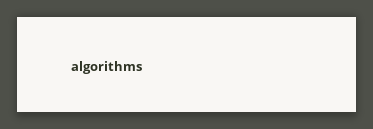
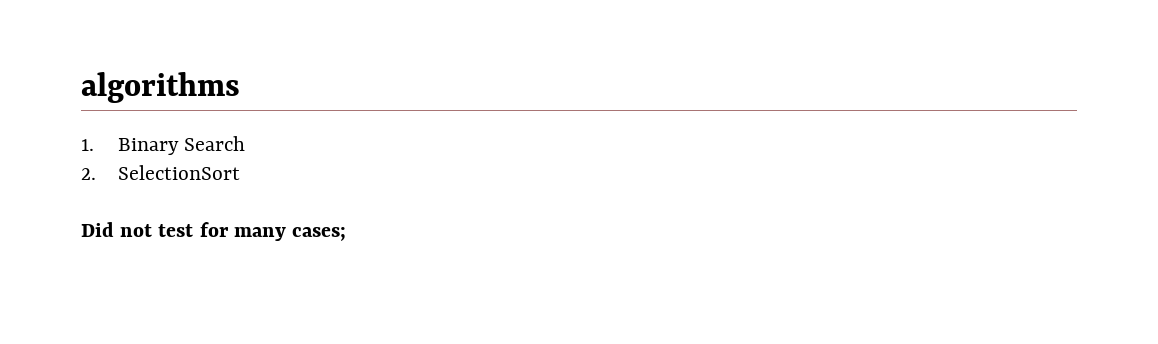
(142, 67) none -> [81,136,246,155] [81,165,241,180] [81,222,347,241] // 1. Binary Search // 2. SelectionSort // Did not test for many cases;

